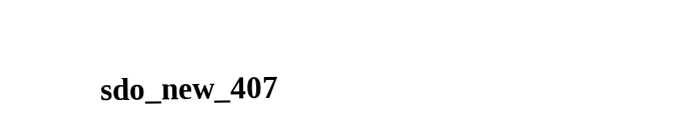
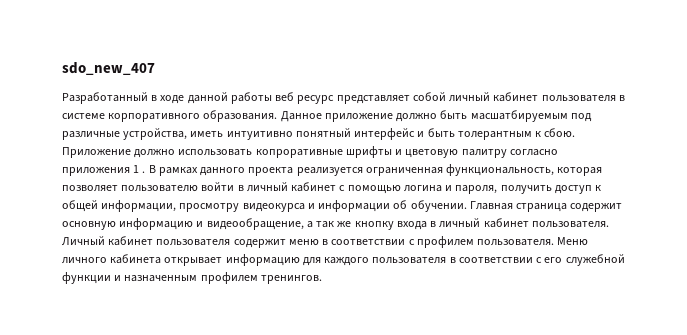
(279, 90) none -> [62,92,625,104] [62,110,592,122] [62,128,576,140] [62,146,558,158] [62,164,603,176] [62,182,602,194] [62,200,623,212] [62,218,609,230] [62,236,589,248] [62,254,625,266] [62,272,322,284] // Разработанный в ходе данной работы веб ресурс представляет собой личный кабинет пользователя в системе корпоративного образования. Данное приложение должно быть масшатбируемым под различные устройства, иметь интуитивно понятный интерфейс и быть толерантным к сбою. Приложение должно использовать копроративные шрифты и цветовую палитру согласно приложения 1 . В рамках данного проекта реализуется ограниченная функциональность, которая позволяет пользователю войти в личный кабинет с помощью логина и пароля, получить доступ к общей информации, просмотру видеокурса и информации об обучении. Главная страница содержит основную информацию и видеообращение, а так же кнопку входа в личный кабинет пользователя. Личный кабинет пользователя содержит меню в соответствии с профилем пользователя. Меню личного кабинета открывает информацию для каждого пользователя в соответствии с его служебной функции и назначенным профилем тренингов.

